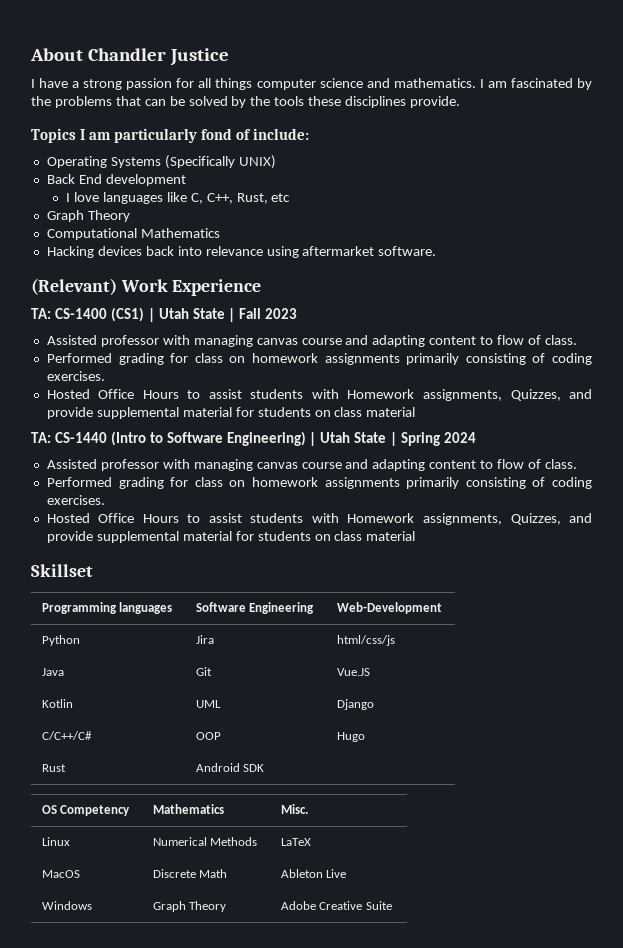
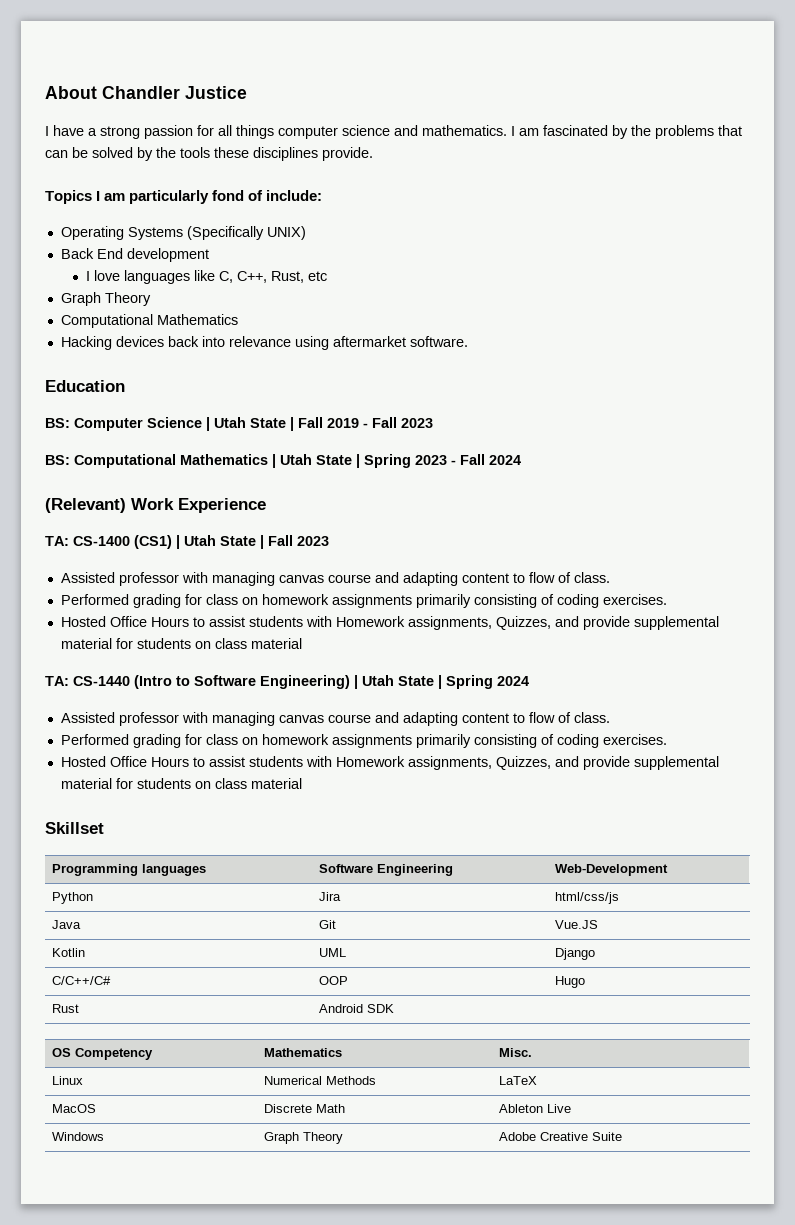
(437, 251) none -> [45,380,125,392] [45,417,433,431] [45,454,521,468] // Education // BS: Computer Science | Utah State | Fall 2019 - Fall 2023 // BS: Computational Mathematics | Utah State | Spring 2023 - Fall 2024

